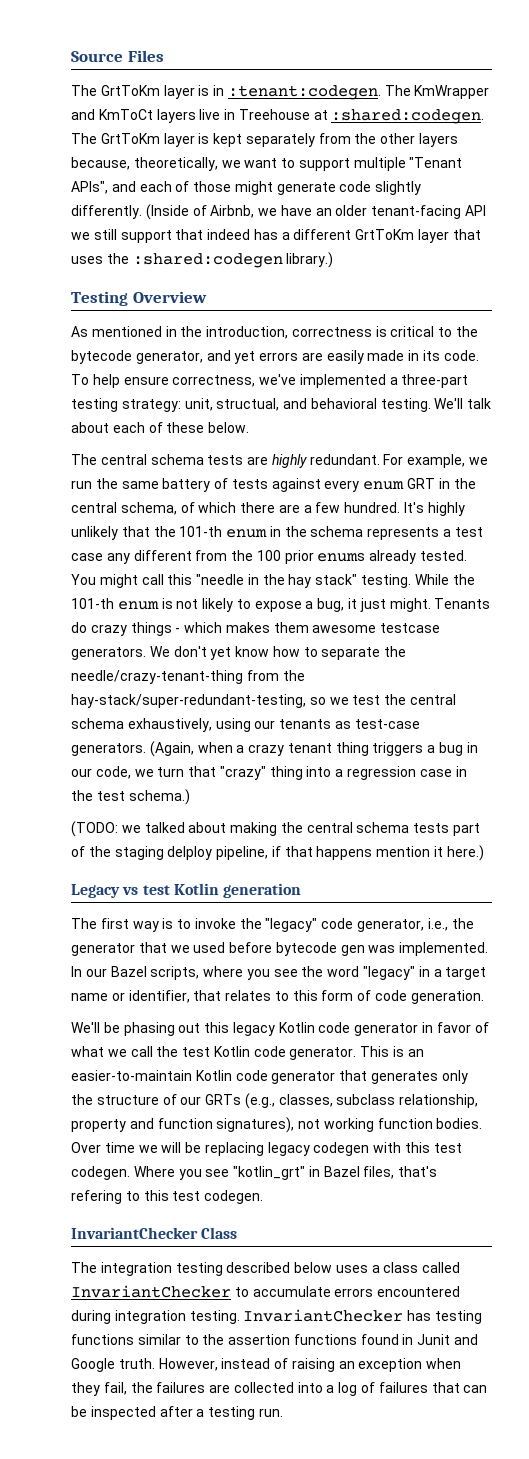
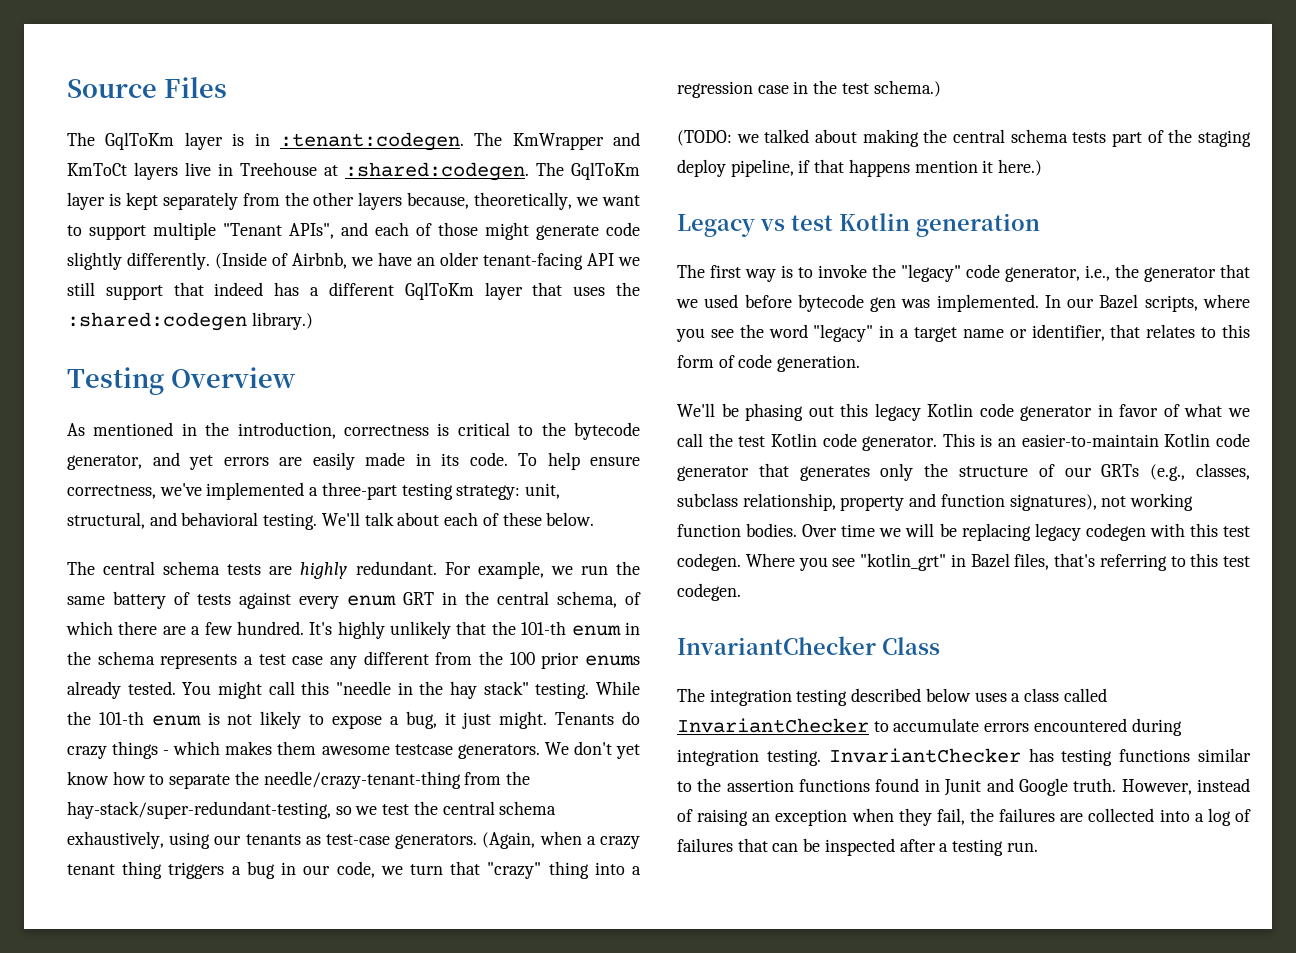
[100,85,160,96] GrtToKm -> [105,132,175,150] GqlToKm
[100,133,160,144] GrtToKm -> [571,162,640,180] GqlToKm
[355,229,415,240] GrtToKm -> [404,282,474,300] GqlToKm
[216,398,280,411] structual, -> [67,512,145,529] structural,
[167,846,213,860] delploy -> [677,159,726,177] deploy
[71,1190,122,1204] refering -> [1099,554,1167,571] referring

